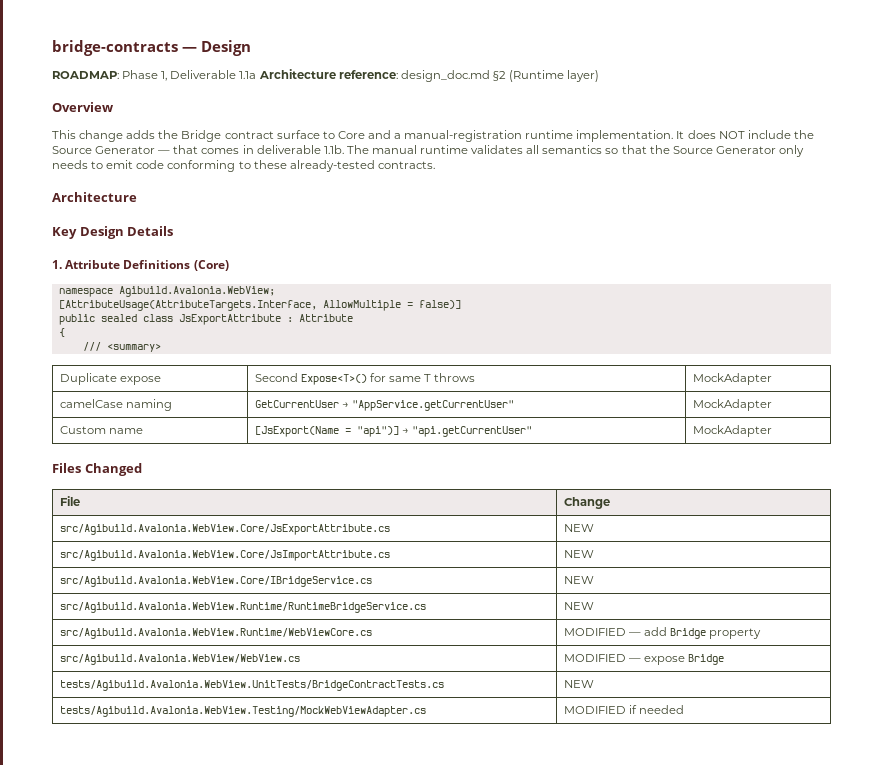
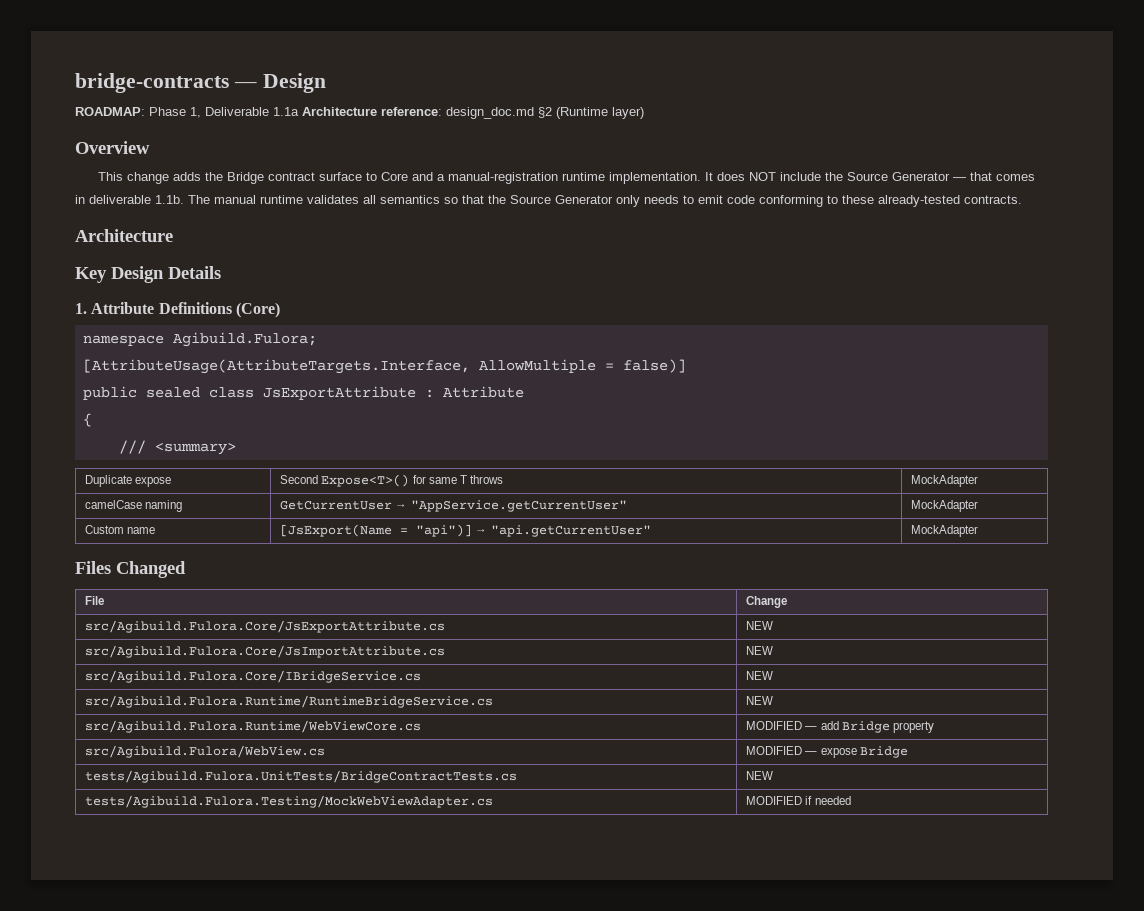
[118,286,275,297] Agibuild.Avalonia.WebView; -> [172,332,317,347] Agibuild.Fulora;
[59,524,390,535] [563,524,594,532] [59,550,390,561] [563,550,594,558] [59,576,372,587] [563,576,594,584] [59,602,426,613] [563,602,594,610] [59,628,372,639] src/Agibuild.Avalonia.WebView.Core/JsExportAttribute.cs | NEW // src/Agibuild.Avalonia.WebView.Core/JsImportAttribute.cs | NEW // src/Agibuild.Avalonia.WebView.Core/IBridgeService.cs | NEW // src/Agibuild.Avalonia.WebView.Runtime/RuntimeBridgeService.cs | NEW // src/Agibuild.Avalonia.WebView.Runtime/WebViewCore.cs -> [85,620,446,633] [746,621,774,630] [85,645,446,658] [746,646,774,655] [85,670,422,683] [746,671,774,680] [85,695,494,708] [746,696,774,705] [85,720,422,733] src/Agibuild.Fulora.Core/JsExportAttribute.cs | NEW // src/Agibuild.Fulora.Core/JsImportAttribute.cs | NEW // src/Agibuild.Fulora.Core/IBridgeService.cs | NEW // src/Agibuild.Fulora.Runtime/RuntimeBridgeService.cs | NEW // src/Agibuild.Fulora.Runtime/WebViewCore.cs
[59,654,300,665] src/Agibuild.Avalonia.WebView/WebView.cs -> [85,745,326,758] src/Agibuild.Fulora/WebView.cs
[59,680,444,691] [563,680,594,688] [59,706,426,717] tests/Agibuild.Avalonia.WebView.UnitTests/BridgeContractTests.cs | NEW // tests/Agibuild.Avalonia.WebView.Testing/MockWebViewAdapter.cs -> [85,770,518,783] [746,771,774,780] [85,795,494,808] tests/Agibuild.Fulora.UnitTests/BridgeContractTests.cs | NEW // tests/Agibuild.Fulora.Testing/MockWebViewAdapter.cs

